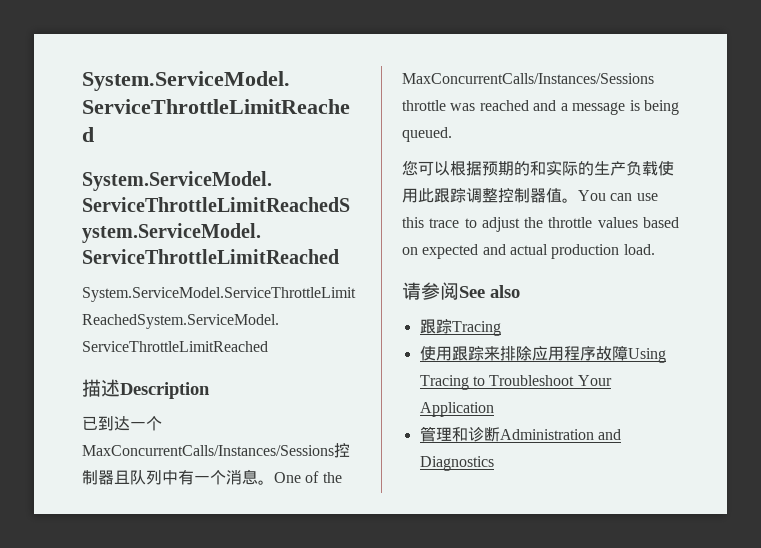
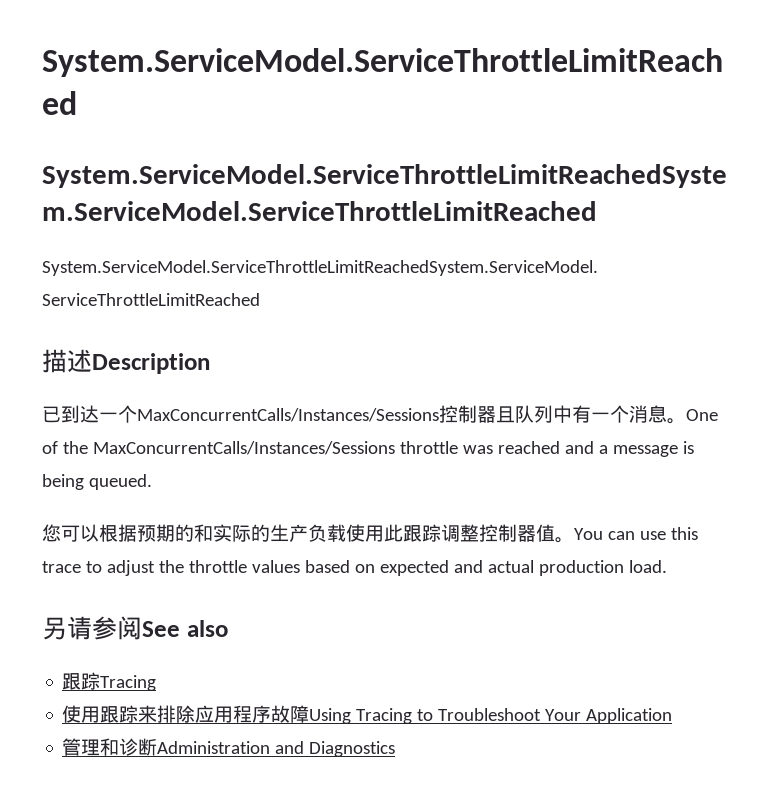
(655, 249) none -> [42,617,67,640] 另

